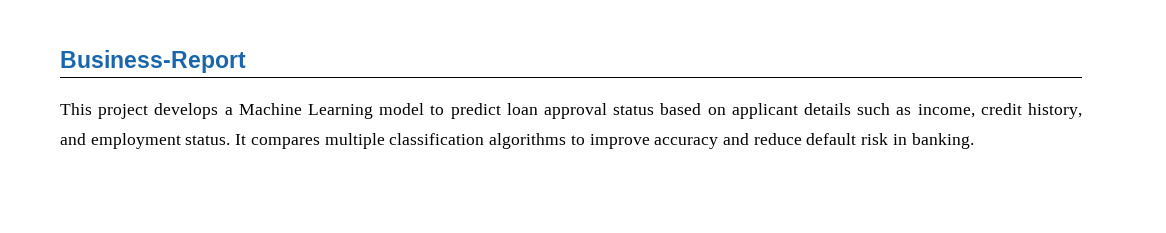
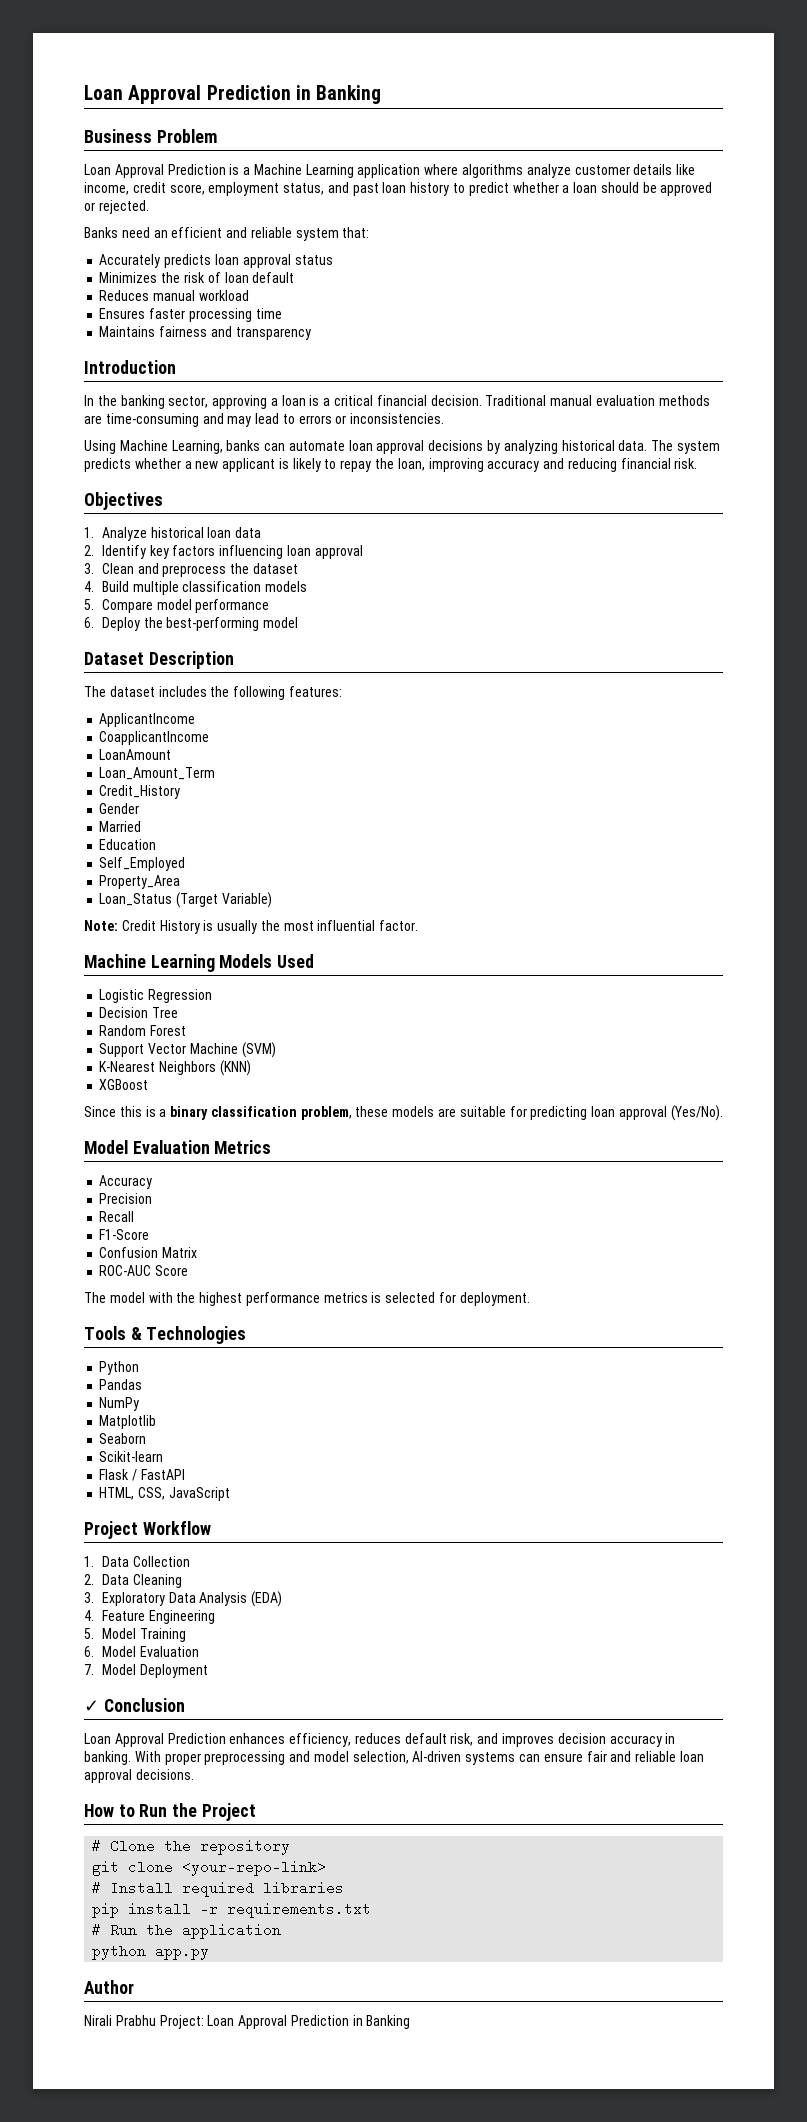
[60,50,246,73] [60,103,1083,119] [60,133,974,149] Business-Report // This project develops a Machine Learning model to predict loan approval status based on applicant details such as income, credit history, and employment status. It compares multiple classification algorithms to improve accuracy and reduce default risk in banking. -> [84,85,382,104] [84,129,217,143] [84,164,696,178] [84,182,713,196] [84,200,149,214] [84,227,370,241] [99,254,333,268] [99,272,295,283] [99,290,249,301] [99,308,282,322] [99,326,311,340] [84,360,176,374] [84,395,710,409] [84,413,445,427] [84,440,720,454] [84,458,698,472] [84,492,163,510] [84,527,262,541] [84,545,363,559] [84,563,299,577] [84,581,308,595] [84,599,270,613] [84,617,299,631] [84,651,234,669] [84,686,342,700] [99,713,196,727] [99,731,210,745] [99,749,172,760] [99,767,216,780] [99,785,181,799] [99,803,140,814] [99,821,142,832] [99,839,157,850] [99,857,186,871] [99,875,181,889] [99,892,272,908] [84,920,419,934] [84,954,315,972] [99,989,213,1003] [99,1007,179,1018] [99,1025,187,1036] [99,1042,276,1058] [99,1060,251,1076] [99,1079,149,1090] [84,1105,723,1121] [84,1140,272,1154] [99,1175,153,1189] [99,1193,153,1204] [99,1211,135,1222] [99,1229,150,1240] [99,1247,198,1258] [99,1265,189,1276] [84,1292,530,1306] [84,1326,247,1344] [99,1361,140,1375] [99,1379,143,1390] [99,1397,140,1411] [99,1415,157,1429] [99,1433,147,1444] [99,1451,164,1462] [99,1469,185,1481] [99,1487,230,1501] [84,1521,211,1539] [84,1556,190,1567] [84,1574,182,1588] [84,1591,283,1607] [84,1610,215,1624] [84,1628,186,1642] [84,1646,199,1657] [84,1664,208,1678] [84,1698,185,1712] [84,1733,676,1747] [84,1751,704,1765] [84,1769,194,1783] [84,1803,256,1821] [92,1839,291,1855] [92,1860,327,1876] [92,1881,345,1897] [92,1902,372,1918] [92,1923,282,1939] [92,1944,210,1960] [84,1980,134,1994] [84,2015,411,2029] Loan Approval Prediction in Banking // Business Problem // Loan Approval Prediction is a Machine Learning application where algorithms analyze customer details like income, credit score, employment status, and past loan history to predict whether a loan should be approved or rejected. // Banks need an efficient and reliable system that: // Accurately predicts loan approval status // Minimizes the risk of loan default // Reduces manual workload // Ensures faster processing time // Maintains fairness and transparency // Introduction // In the banking sector, approving a loan is a critical financial decision. Traditional manual evaluation methods are time-consuming and may lead to errors or inconsistencies. // Using Machine Learning, banks can automate loan approval decisions by analyzing historical data. The system predicts whether a new applicant is likely to repay the loan, improving accuracy and reducing financial risk. // Objectives // 1. Analyze historical loan data // 2. Identify key factors influencing loan approval // 3. Clean and preprocess the dataset // 4. Build multiple classification models // 5. Compare model performance // 6. Deploy the best-performing model // Dataset Description // The dataset includes the following features: // ApplicantIncome // CoapplicantIncome // LoanAmount // Loan_Amount_Term // Credit_History // Gender // Married // Education // Self_Employed // Property_Area // Loan_Status (Target Variable) // Note: Credit History is usually the most influential factor. // Machine Learning Models Used // Logistic Regression // Decision Tree // Random Forest // Support Vector Machine (SVM) // K-Nearest Neighbors (KNN) // XGBoost // Since this is a binary classification problem, these models are suitable for predicting loan approval (Yes/No). // Model Evaluation Metrics // Accuracy // Precision // Recall // F1-Score // Confusion Matrix // ROC-AUC Score // The model with the highest performance metrics is selected for deployment. // Tools & Technologies // Python // Pandas // NumPy // Matplotlib // Seaborn // Scikit-learn // Flask / FastAPI // HTML, CSS, JavaScript // Project Workflow // 1. Data Collection // 2. Data Cleaning // 3. Exploratory Data Analysis (EDA) // 4. Feature Engineering // 5. Model Training // 6. Model Evaluation // 7. Model Deployment // ✓ Conclusion // Loan Approval Prediction enhances efficiency, reduces default risk, and improves decision accuracy in banking. With proper preprocessing and model selection, AI-driven systems can ensure fair and reliable loan approval decisions. // How to Run the Project // # Clone the repository // git clone <your-repo-link> // # Install required libraries // pip install -r requirements.txt // # Run the application // python app.py // Author // Nirali Prabhu Project: Loan Approval Prediction in Banking

